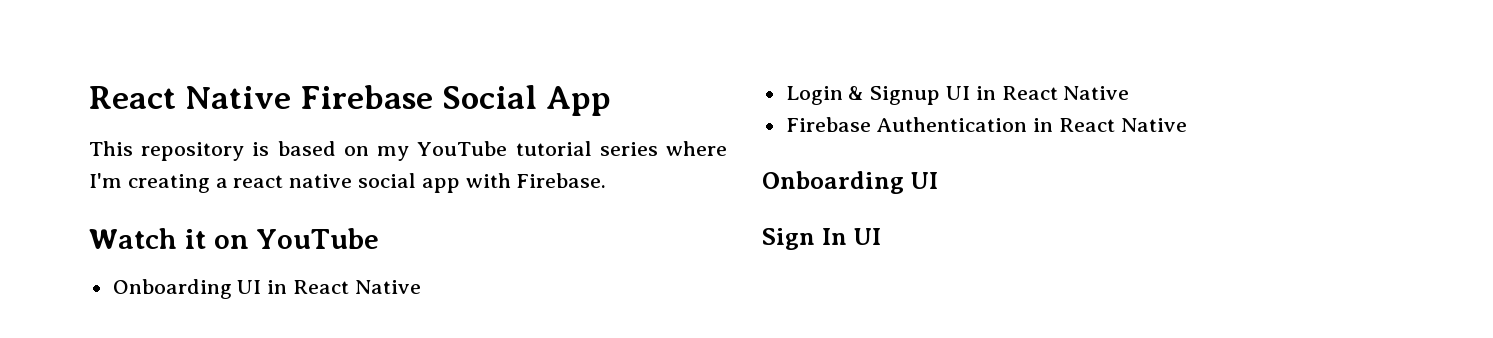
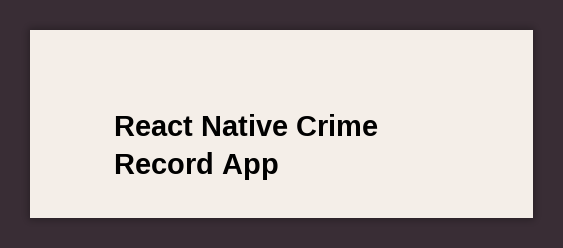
[89,85,538,109] React Native Firebase Social -> [114,114,378,136] [114,152,214,174] React Native Crime Record
[89,141,727,161] [89,173,607,193] [89,228,380,249] [112,279,421,299] [785,86,1130,105] [785,117,1187,132] [762,171,938,194] [762,228,881,250] // This repository is based on my YouTube tutorial series where I'm creating a react native social app with Firebase. // Watch it on YouTube // Onboarding UI in React Native // Login & Signup UI in React Native // Firebase Authentication in React Native // Onboarding UI // Sign In UI -> (279, 167) none

